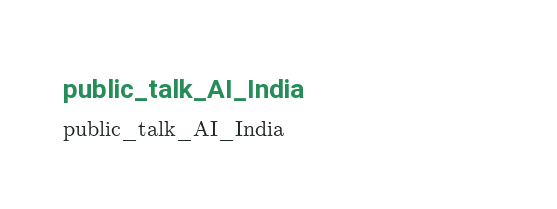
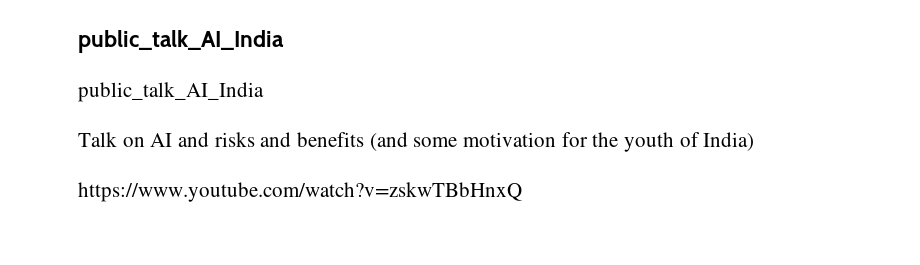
(284, 131) none -> [78,132,755,152] [78,182,522,202] // Talk on AI and risks and benefits (and some motivation for the youth of India) // https://www.youtube.com/watch?v=zskwTBbHnxQ

